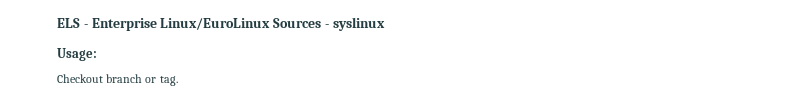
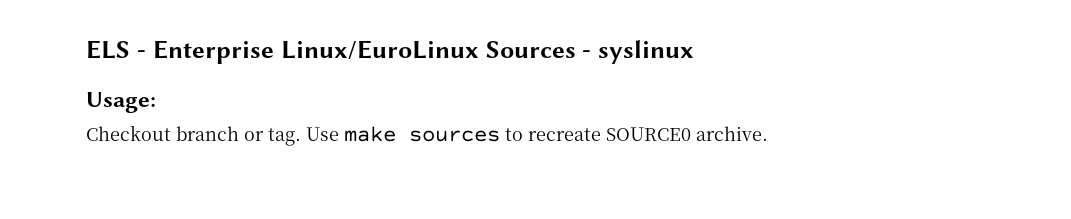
(178, 81) none -> [306,126,768,142] Use make sources to recreate SOURCE0 archive.

